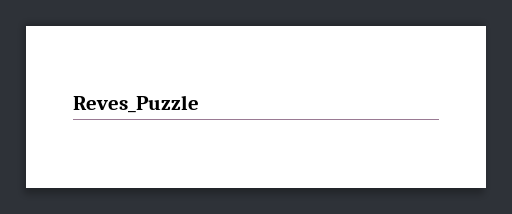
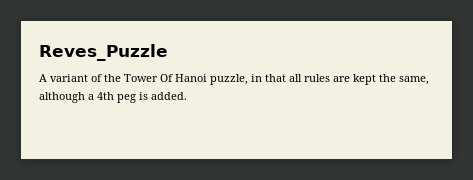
(199, 104) none -> [39,74,429,85] [39,92,187,103] // A variant of the Tower Of Hanoi puzzle, in that all rules are kept the same, although a 4th peg is added.

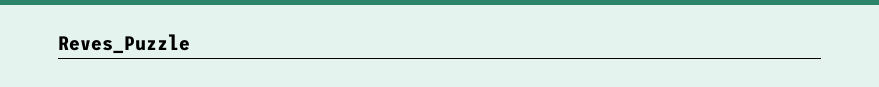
[39,74,429,85] [39,92,187,103] // A variant of the Tower Of Hanoi puzzle, in that all rules are kept the same, although a 4th peg is added. -> (190, 44) none

